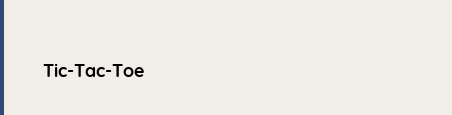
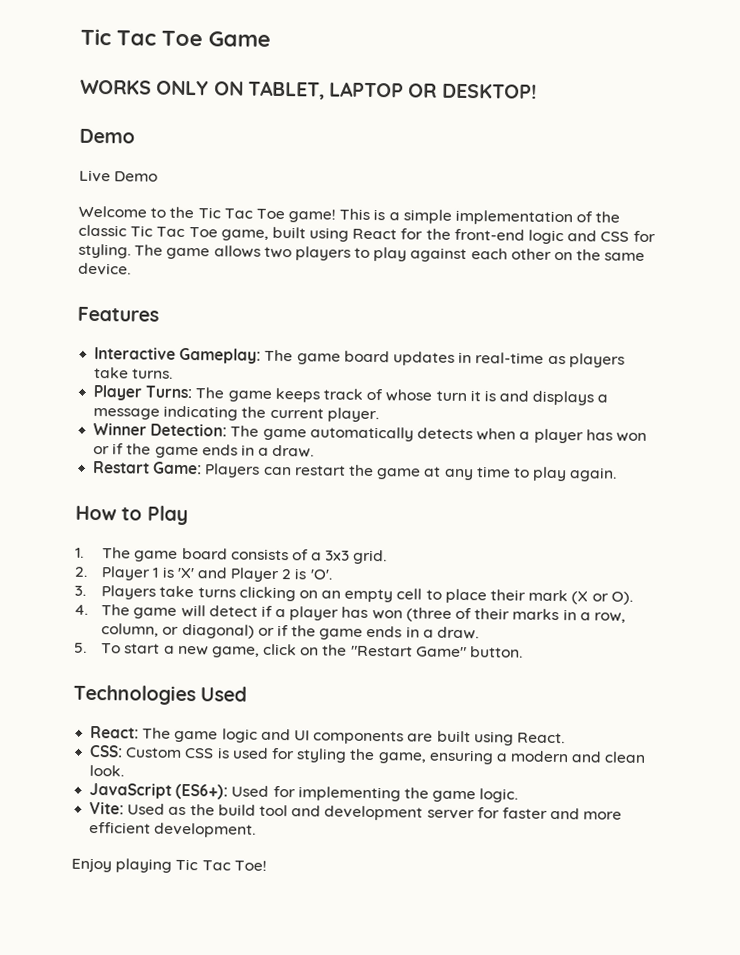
[43,63,144,77] Tic-Tac-Toe -> [80,28,271,47] [80,79,537,100] [79,128,135,144] [79,169,159,183] [78,205,621,226] [78,224,656,245] [78,243,646,263] [78,262,131,276] [77,306,159,322] [94,347,625,368] [94,367,174,379] [93,385,609,406] [93,405,379,423] [93,423,647,444] [93,443,315,459] [93,461,618,482] [75,505,188,526] [75,547,388,565] [74,566,333,583] [74,585,633,605] [74,604,626,623] [101,623,480,640] [74,642,524,658] [73,684,248,706] [90,725,565,746] [89,744,647,765] [89,764,125,777] [89,782,519,803] [89,801,623,821] [89,821,257,838] [71,857,267,873] Tic Tac Toe Game // WORKS ONLY ON TABLET, LAPTOP OR DESKTOP! // Demo // Live Demo // Welcome to the Tic Tac Toe game! This is a simple implementation of the classic Tic Tac Toe game, built using React for the front-end logic and CSS for styling. The game allows two players to play against each other on the same device. // Features // Interactive Gameplay: The game board updates in real-time as players take turns. // Player Turns: The game keeps track of whose turn it is and displays a message indicating the current player. // Winner Detection: The game automatically detects when a player has won or if the game ends in a draw. // Restart Game: Players can restart the game at any time to play again. // How to Play // 1. The game board consists of a 3x3 grid. // 2. Player 1 is 'X' and Player 2 is 'O'. // 3. Players take turns clicking on an empty cell to place their mark (X or O). // 4. The game will detect if a player has won (three of their marks in a row, column, or diagonal) or if the game ends in a draw. // 5. To start a new game, click on the "Restart Game" button. // Technologies Used // React: The game logic and UI components are built using React. // CSS: Custom CSS is used for styling the game, ensuring a modern and clean look. // JavaScript (ES6+): Used for implementing the game logic. // Vite: Used as the build tool and development server for faster and more efficient development. // Enjoy playing Tic Tac Toe!

